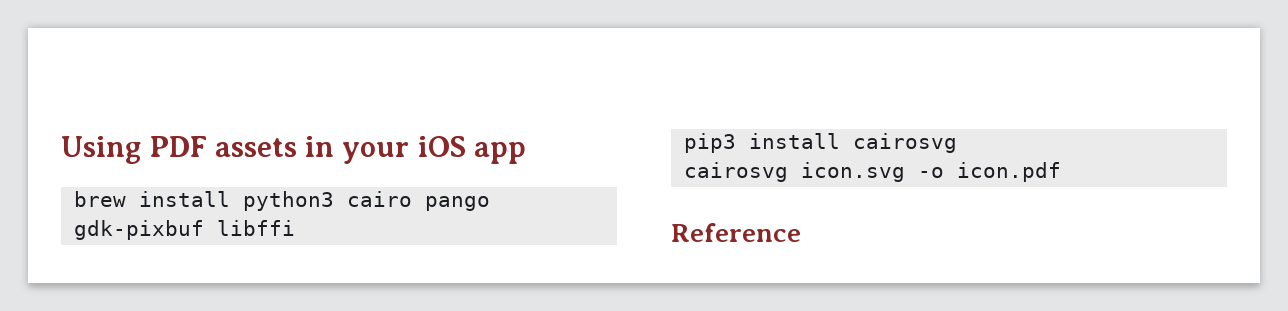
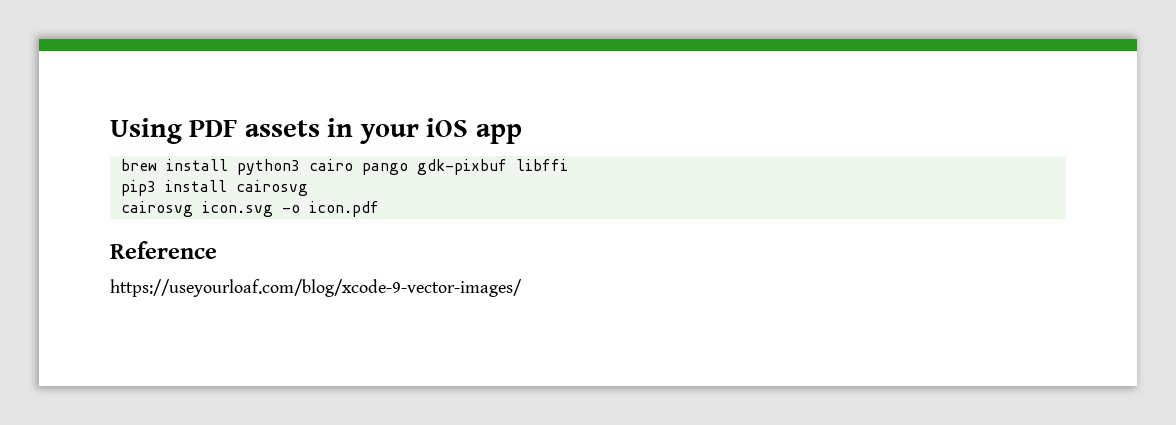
(801, 232) none -> [110,279,522,297] // https://useyourloaf.com/blog/xcode-9-vector-images/

